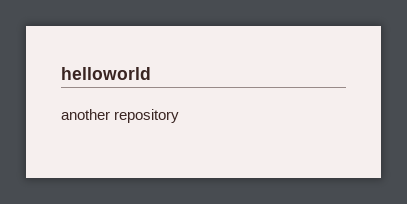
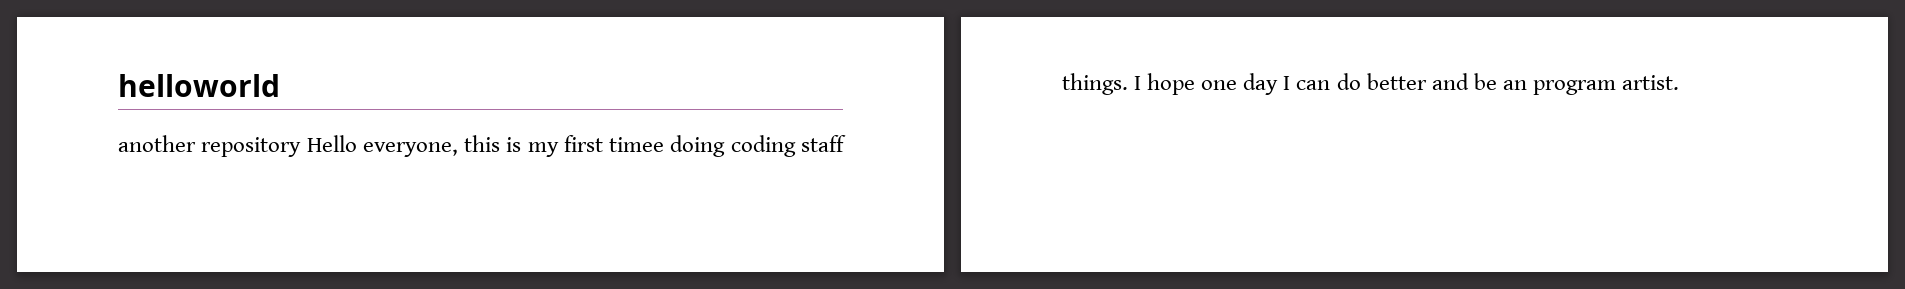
(180, 116) none -> [306,135,846,157] [1062,73,1679,95] Hello everyone, this is my first timee doing coding staff things. I hope one day I can do better and be an program artist.

